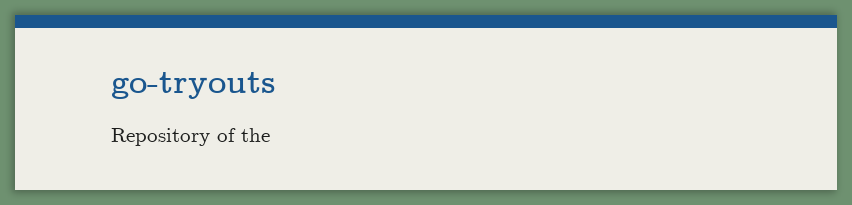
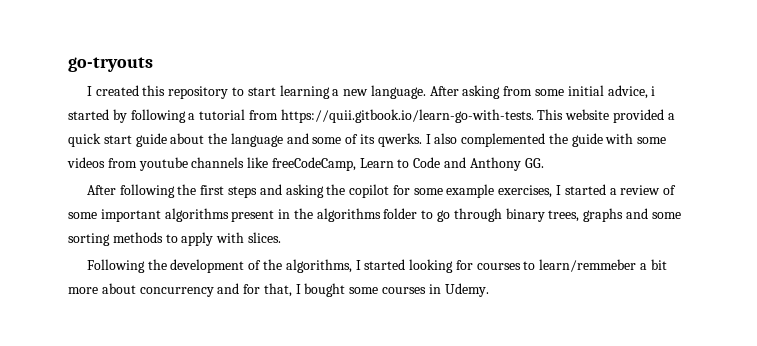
[111,128,270,146] Repository of the -> [86,85,656,99] [68,109,675,123] [68,133,667,147] [67,157,544,171] [86,184,677,198] [68,208,681,222] [68,232,281,246] [86,259,667,273] [68,283,489,297] I created this repository to start learning a new language. After asking from some initial advice, i started by following a tutorial from https://quii.gitbook.io/learn-go-with-tests. This website provided a quick start guide about the language and some of its qwerks. I also complemented the guide with some videos from youtube channels like freeCodeCamp, Learn to Code and Anthony GG. // After following the first steps and asking the copilot for some example exercises, I started a review of some important algorithms present in the algorithms folder to go through binary trees, graphs and some sorting methods to apply with slices. // Following the development of the algorithms, I started looking for courses to learn/remmeber a bit more about concurrency and for that, I bought some courses in Udemy.

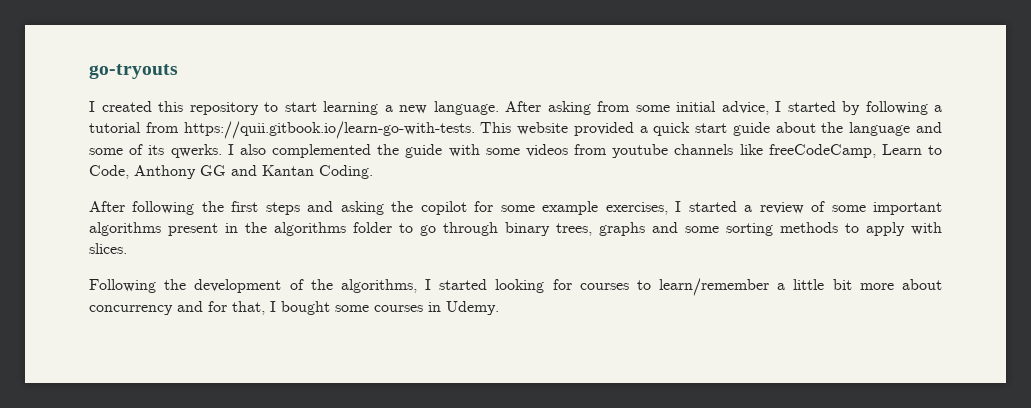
[651,86,656,96] i -> [775,101,781,112] I
[413,157,544,171] Code and Anthony GG. -> [89,165,373,179] Code, Anthony GG and Kantan Coding.
[539,259,648,272] learn/remmeber a -> [659,278,825,296] learn/remember a little

